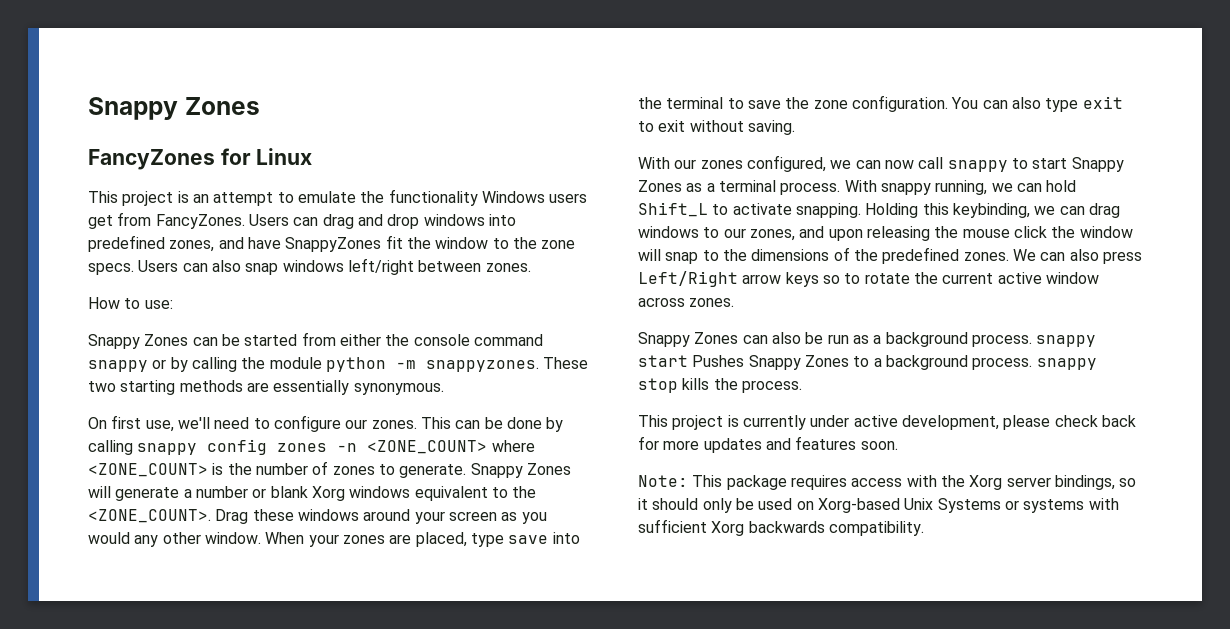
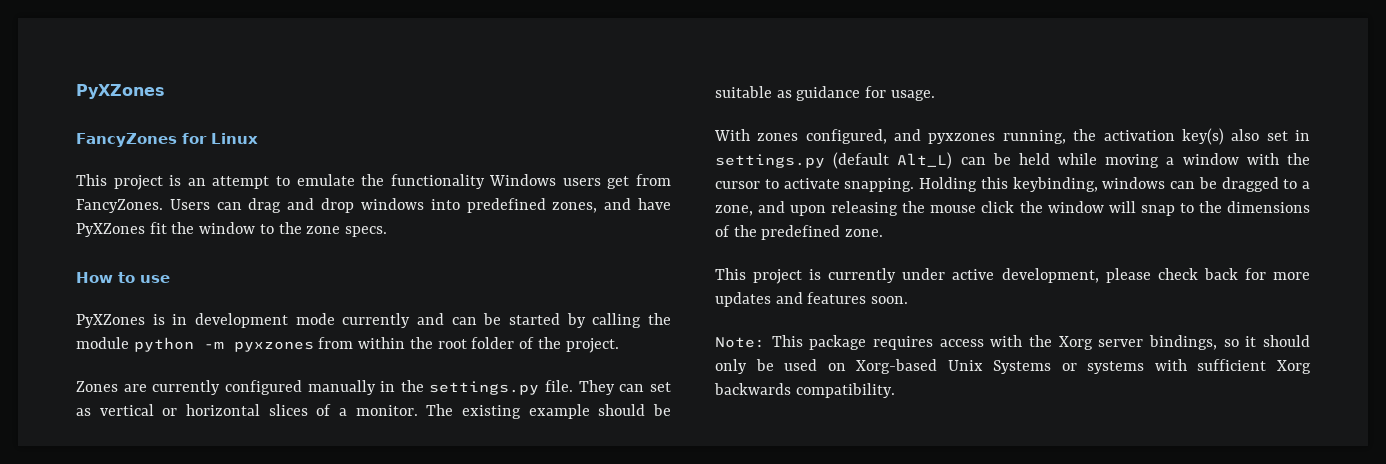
[88,97,260,120] Snappy Zones -> [76,84,165,99] PyXZones
[285,237,382,252] SnappyZones -> [76,223,145,237] PyXZones
[138,258,531,275] [88,297,173,309] [88,332,543,349] [88,359,167,372] Users can also snap windows left/right between zones. // How to use: // Snappy Zones can be started from either the console command snappy or -> [76,272,170,283] [76,313,560,328] // How to use // PyXZones is in development mode currently and can be started
[425,357,589,372] [88,380,444,395] [88,415,564,432] [88,439,535,455] [88,461,571,478] [88,486,537,501] [88,509,547,524] [88,532,580,547] [638,95,1123,112] [638,120,795,135] [638,155,1124,172] [638,180,1077,195] [638,202,708,217] snappyzones. These two starting methods are essentially synonymous. // On first use, we'll need to configure our zones. This can be done by calling snappy config zones -n <ZONE_COUNT> where <ZONE_COUNT> is the number of zones to generate. Snappy Zones will generate a number or blank Xorg windows equivalent to the <ZONE_COUNT>. Drag these windows around your screen as you would any other window. When your zones are placed, type save into the terminal to save the zone configuration. You can also type exit to exit without saving. // With our zones configured, we can now call snappy to start Snappy Zones as a terminal process. With snappy running, we can hold Shift_L -> [233,337,619,353] [76,380,671,395] [76,404,671,419] [715,86,935,101] [714,128,1310,145] [715,152,1310,169] [715,181,760,189] pyxzones from within the root folder of the project. // Zones are currently configured manually in the settings.py file. They can set as vertical or horizontal slices of a monitor. The existing example should be suitable as guidance for usage. // With zones configured, and pyxzones running, the activation key(s) also set in settings.py (default Alt_L) can be held while moving a window with the cursor
[1034,203,1120,218] [638,226,795,241] we can drag windows to our zones, -> [1102,177,1310,192] [715,205,753,216] windows can be dragged to a zone,
[963,249,1142,264] [638,271,1099,287] [638,297,735,307] [638,332,1097,347] [638,355,1097,370] [638,378,802,393] zones. We can also press Left/Right arrow keys so to rotate the current active window across zones. // Snappy Zones can also be run as a background process. snappy start Pushes Snappy Zones to a background process. snappy stop kills the process. -> [845,229,884,237] zone.

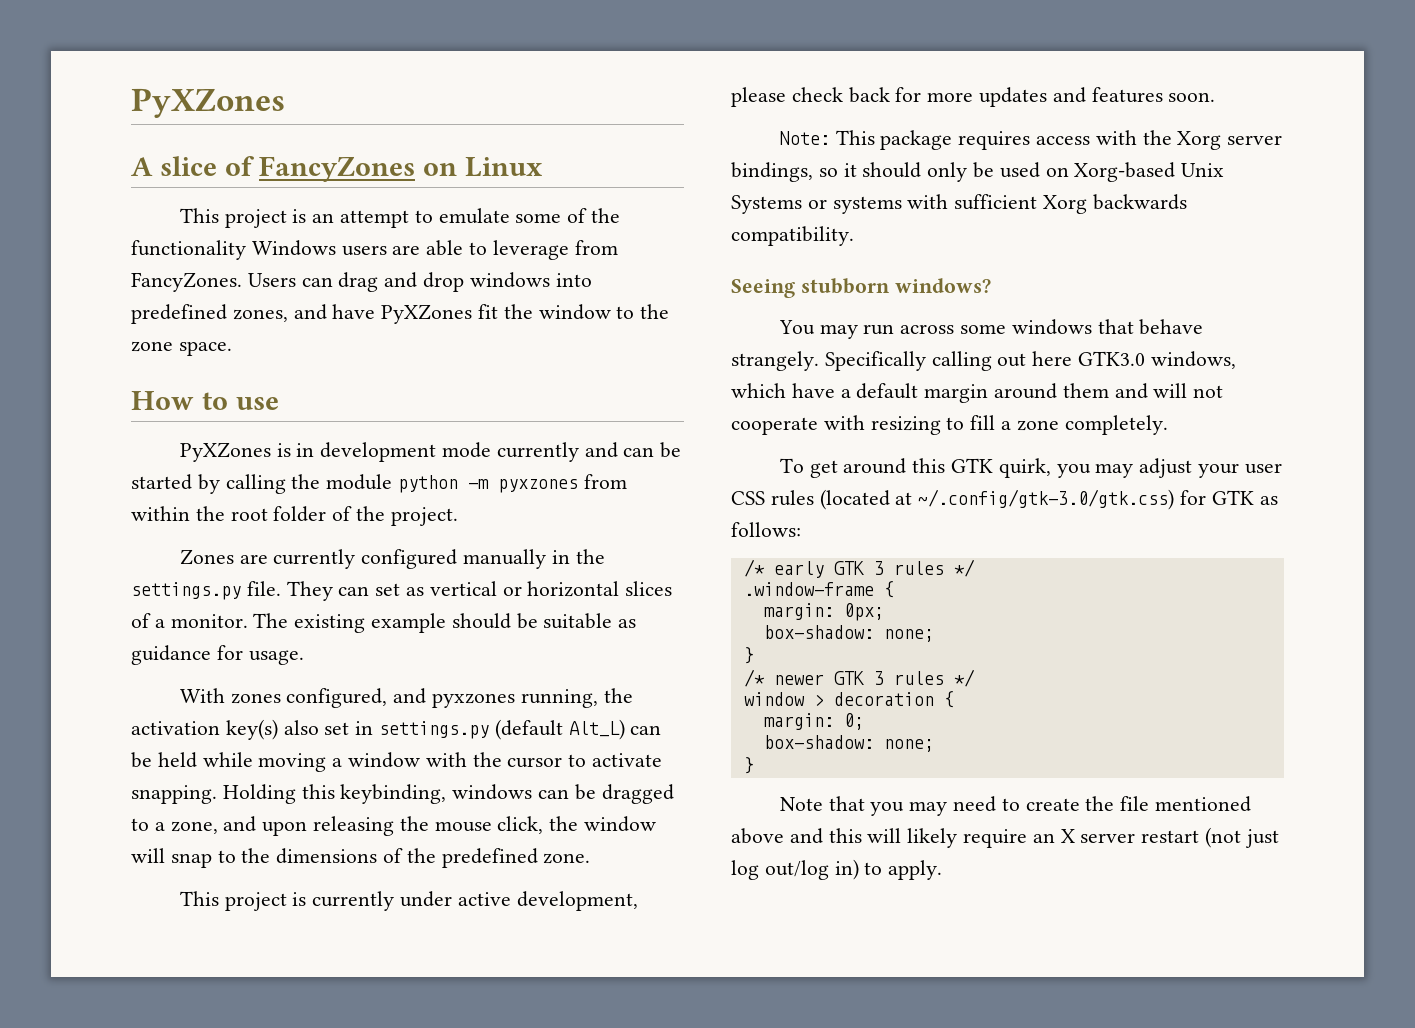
[76,133,207,147] FancyZones for -> [131,156,458,182] A slice of FancyZones on
(355, 180) none -> [515,208,588,223] some of
[607,176,630,189] get -> [392,240,569,260] are able to leverage
[345,226,388,237] specs. -> [178,341,232,356] space.
[981,201,1015,213] click -> [497,816,544,834] click,
(895, 390) none -> [731,278,991,298] [778,319,1204,339] [731,351,1236,371] [731,383,1224,403] [731,415,1168,435] [779,458,1282,478] [731,489,1278,510] [731,522,801,537] [743,559,975,578] [743,581,894,598] [763,603,884,621] [763,625,934,642] [743,647,754,664] [743,669,975,687] [743,691,954,708] [763,713,864,730] [763,735,934,752] [743,757,754,774] [779,796,1251,816] [731,827,1279,848] [731,859,943,880] // Seeing stubborn windows? // You may run across some windows that behave strangely. Specifically calling out here GTK3.0 windows, which have a default margin around them and will not cooperate with resizing to fill a zone completely. // To get around this GTK quirk, you may adjust your user CSS rules (located at ~/.config/gtk-3.0/gtk.css) for GTK as follows: // /* early GTK 3 rules */ // .window-frame { // margin: 0px; // box-shadow: none; // } // /* newer GTK 3 rules */ // window > decoration { // margin: 0; // box-shadow: none; // } // Note that you may need to create the file mentioned above and this will likely require an X server restart (not just log out/log in) to apply.

